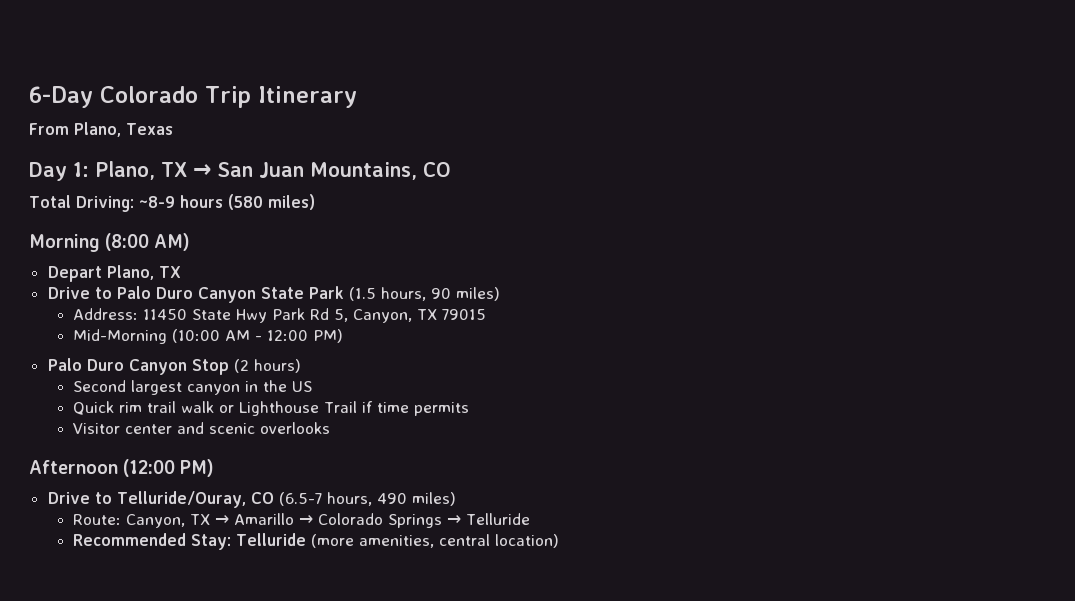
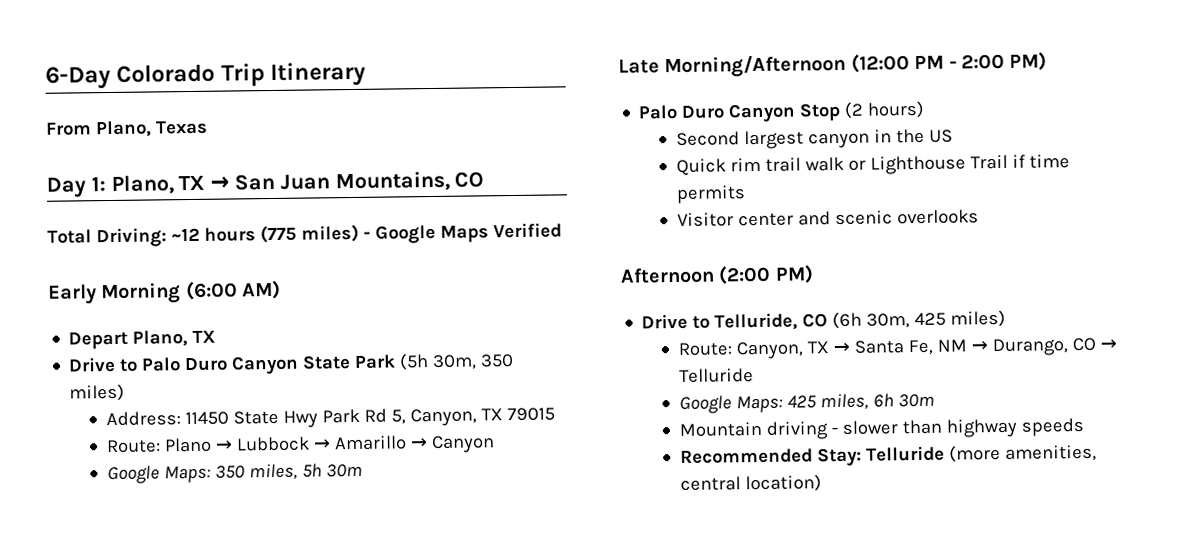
[138,194,315,210] [29,233,150,252] ~8-9 hours (580 miles) // Morning (8:00 -> [170,222,562,244] [48,280,238,305] ~12 hours (775 miles) - Google Maps Verified // Early Morning (6:00
[348,287,451,301] (1.5 hours, 90 -> [399,353,515,371] (5h 30m, 350
[72,329,308,344] Mid-Morning (10:00 AM - 12:00 -> [106,435,495,454] [107,463,363,485] [618,53,1005,79] Route: Plano → Lubbock → Amarillo → Canyon // Google Maps: 350 miles, 5h 30m // Late Morning/Afternoon (12:00 PM - 2:00
[123,459,176,477] (12:00 -> [718,264,772,285] (2:00
[116,491,407,508] Telluride/Ouray, CO (6.5-7 hours, 490 -> [714,311,947,331] Telluride, CO (6h 30m, 425
[233,513,530,528] Amarillo → Colorado Springs → Telluride -> [853,337,1117,357] [679,368,755,383] [679,393,935,414] [679,417,1084,440] Santa Fe, NM → Durango, CO → Telluride // Google Maps: 425 miles, 6h 30m // Mountain driving - slower than highway speeds

